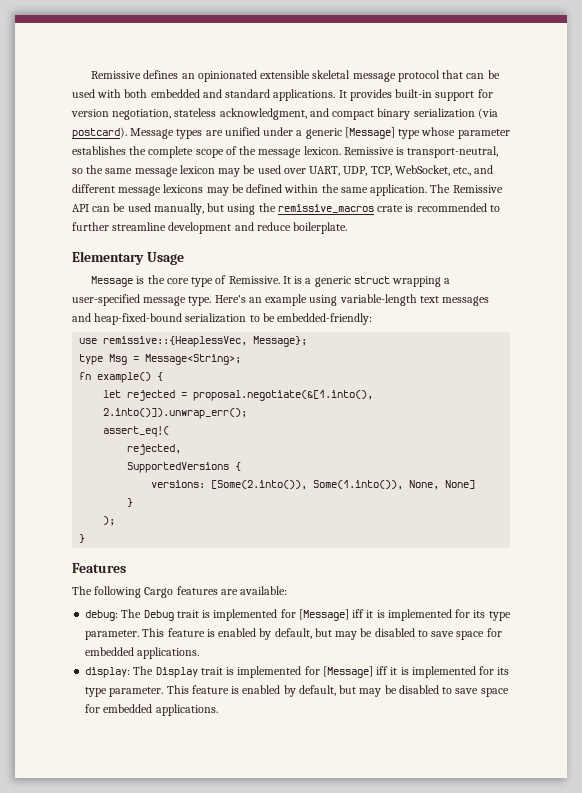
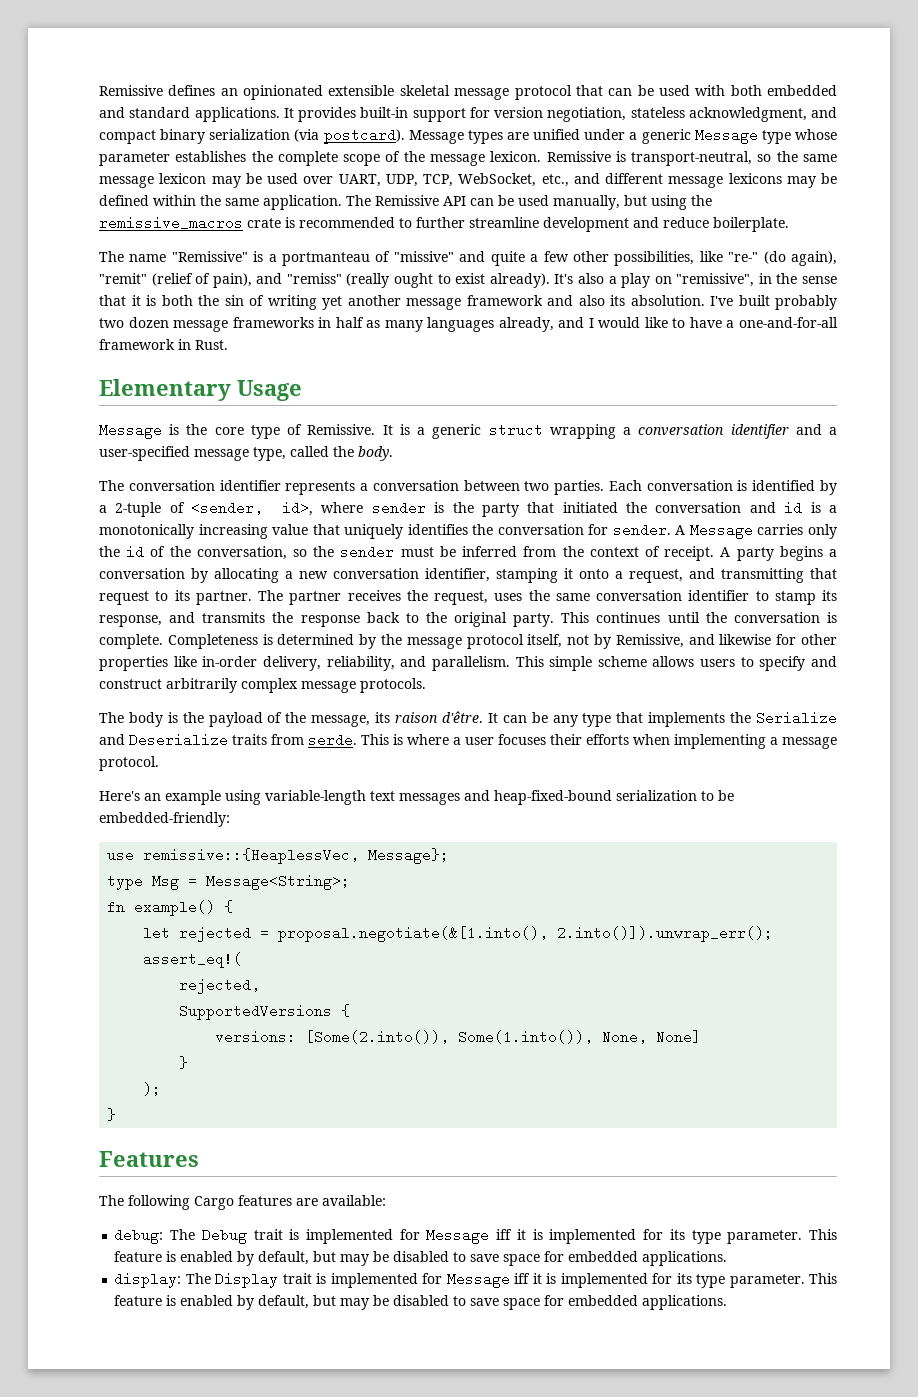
[344,127,395,139] [Message] -> [694,128,758,144] Message
(348, 228) none -> [99,251,837,266] [99,273,837,288] [99,295,837,310] [99,317,838,332] [99,339,228,350] // The name "Remissive" is a portmanteau of "missive" and quite a few other possibilities, like "re-" (do again), "remit" (relief of pain), and "remiss" (really ought to exist already). It's also a play on "remissive", in the sense that it is both the sin of writing yet another message framework and also its absolution. I've built probably two dozen message frameworks in half as many languages already, and I would like to have a one-and-for-all framework in Rust.
[72,294,212,306] user-specified message type. -> [638,424,838,439] [99,446,393,461] [99,480,837,495] [99,501,837,517] [99,523,838,539] [99,545,838,561] [99,568,837,583] [99,590,837,605] [99,612,837,627] [99,634,837,649] [99,656,837,671] [99,678,426,693] [99,711,838,727] [99,733,837,749] [99,756,159,771] conversation identifier and a user-specified message type, called the body. // The conversation identifier represents a conversation between two parties. Each conversation is identified by a 2-tuple of <sender, id>, where sender is the party that initiated the conversation and id is a monotonically increasing value that uniquely identifies the conversation for sender. A Message carries only the id of the conversation, so the sender must be inferred from the context of receipt. A party begins a conversation by allocating a new conversation identifier, stamping it onto a request, and transmitting that request to its partner. The partner receives the request, uses the same conversation identifier to stamp its response, and transmits the response back to the original party. This continues until the conversation is complete. Completeness is determined by the message protocol itself, not by Remissive, and likewise for other properties like in-order delivery, reliability, and parallelism. This simple scheme allows users to specify and construct arbitrarily complex message protocols. // The body is the payload of the message, its raison d'être. It can be any type that implements the Serialize and Deserialize traits from serde. This is where a user focuses their efforts when implementing a message protocol. //
[298,609,349,621] [Message] -> [426,1228,490,1244] Message
[322,666,373,678] [Message] -> [446,1272,510,1288] Message

